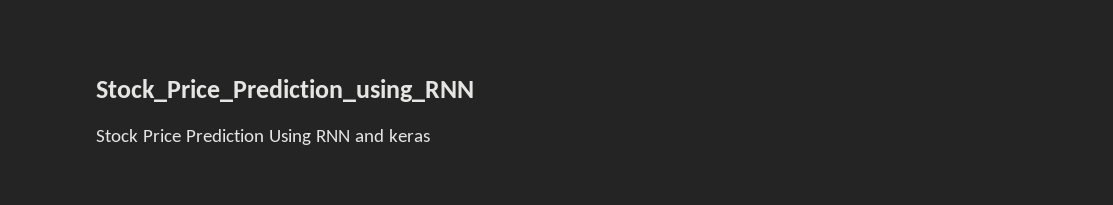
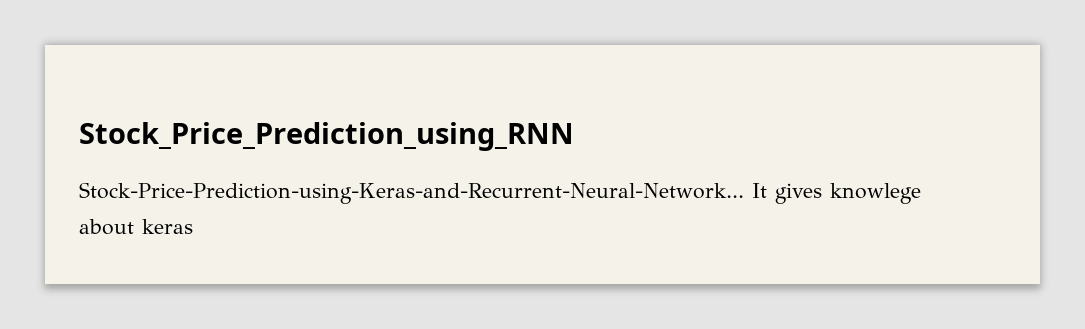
[96,129,384,145] Stock Price Prediction Using RNN and -> [79,182,921,204] [79,219,134,235] Stock-Price-Prediction-using-Keras-and-Recurrent-Neural-Network... It gives knowlege about

